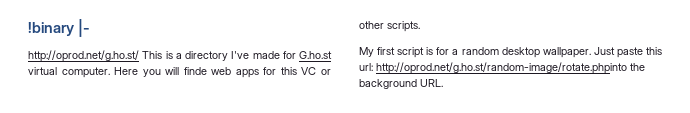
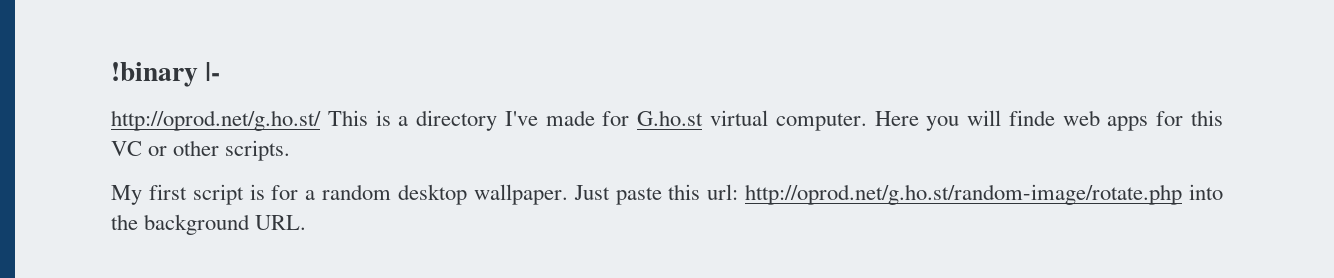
[376,62,627,74] http://oprod.net/g.ho.st/random-image/rotate.phpinto -> [745,184,1223,205] http://oprod.net/g.ho.st/random-image/rotate.php into

